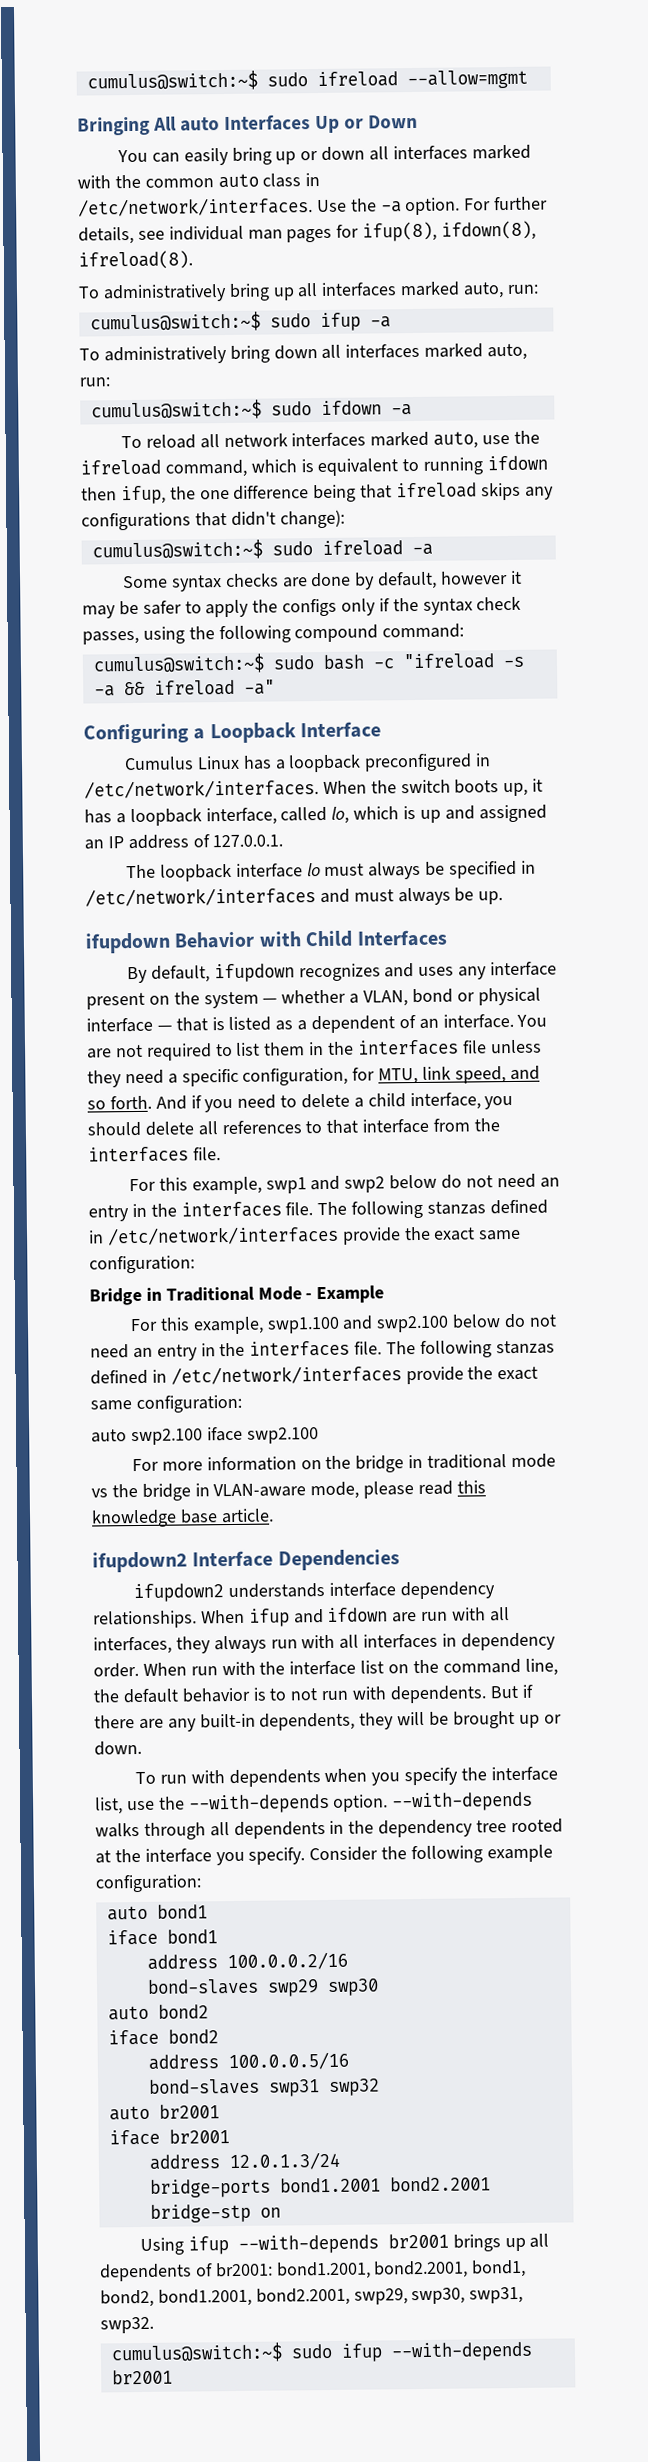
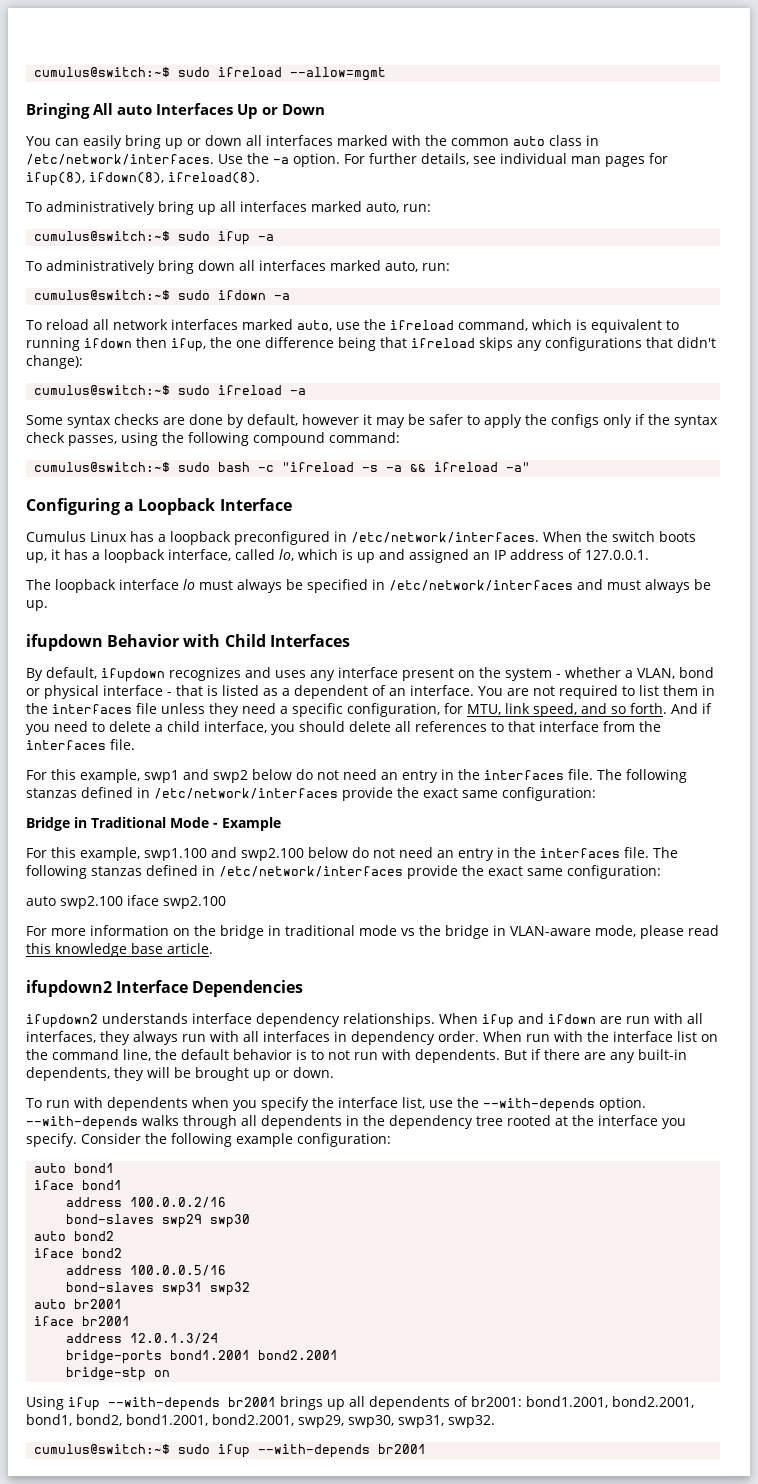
[262,997,278,1004] — -> [556,674,561,678] -
[156,1024,172,1031] — -> [167,692,172,696] -

